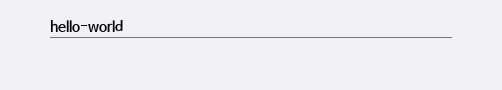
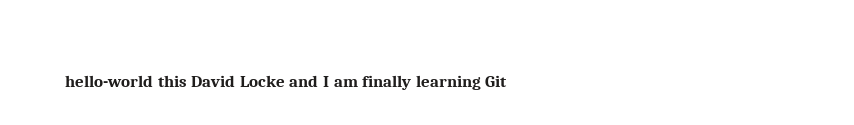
(123, 26) none -> [157,75,508,90] this David Locke and I am finally learning Git

